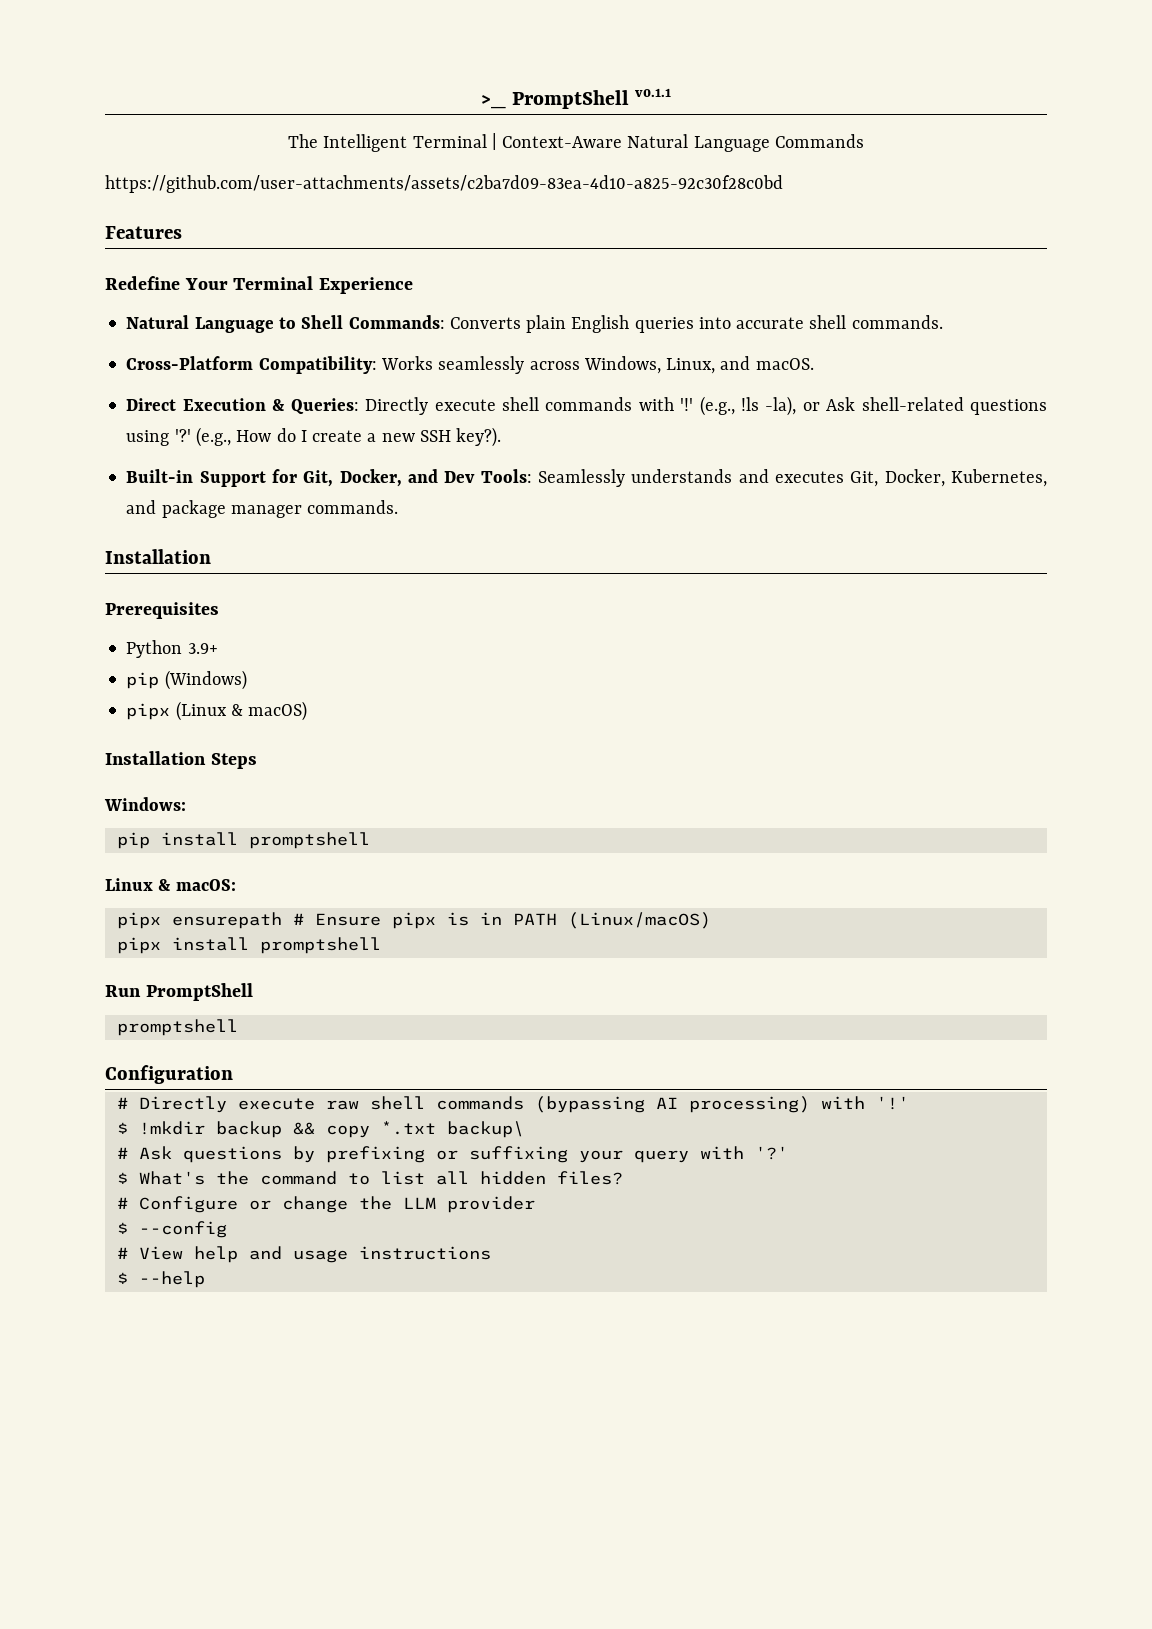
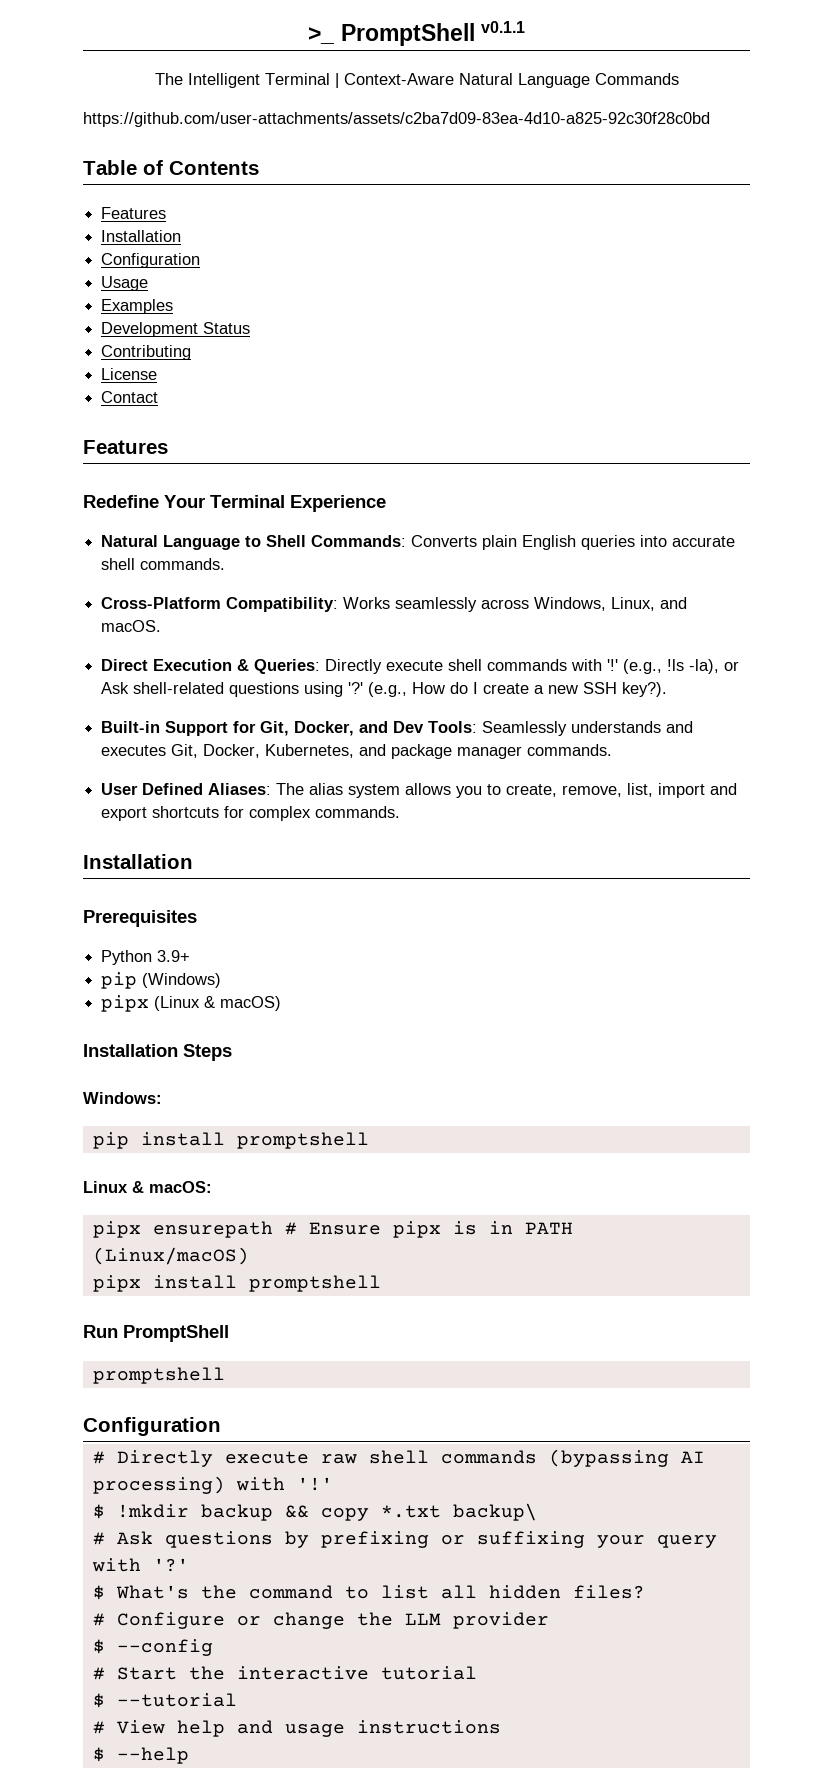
(783, 184) none -> [83,160,259,175] [101,207,167,219] [101,230,182,242] [101,253,201,268] [101,276,149,291] [101,299,174,314] [101,322,251,337] [101,345,192,360] [101,368,158,380] [101,391,159,403] // Table of Contents // Features // Installation // Configuration // Usage // Examples // Development Status // Contributing // License // Contact
(399, 507) none -> [101,783,738,798] [101,806,401,821] // User Defined Aliases: The alias system allows you to create, remove, list, import and export shortcuts for complex commands.
(227, 1229) none -> [92,1666,477,1680] [92,1693,237,1708] // # Start the interactive tutorial // $ --tutorial

